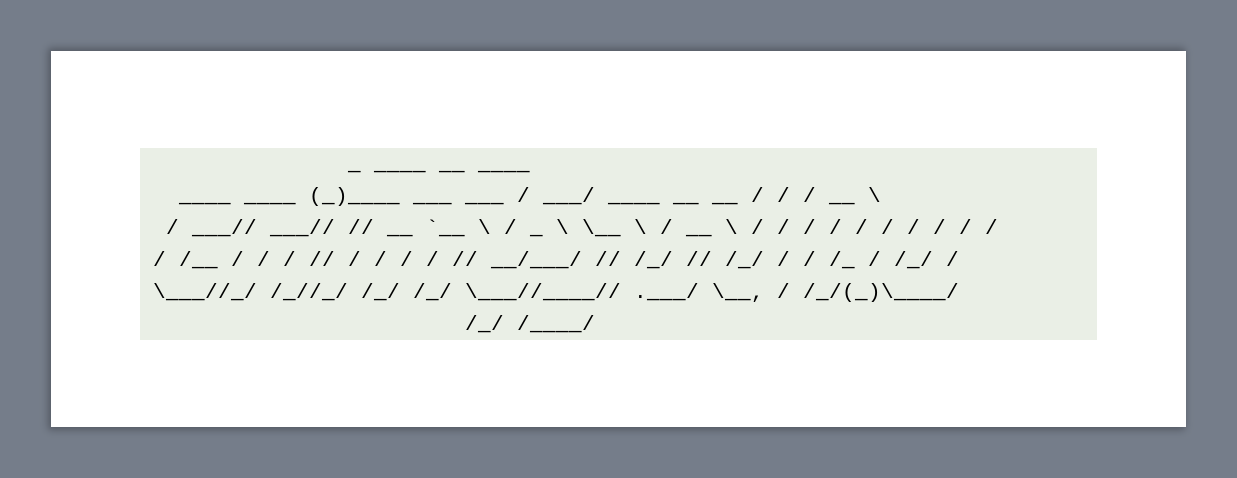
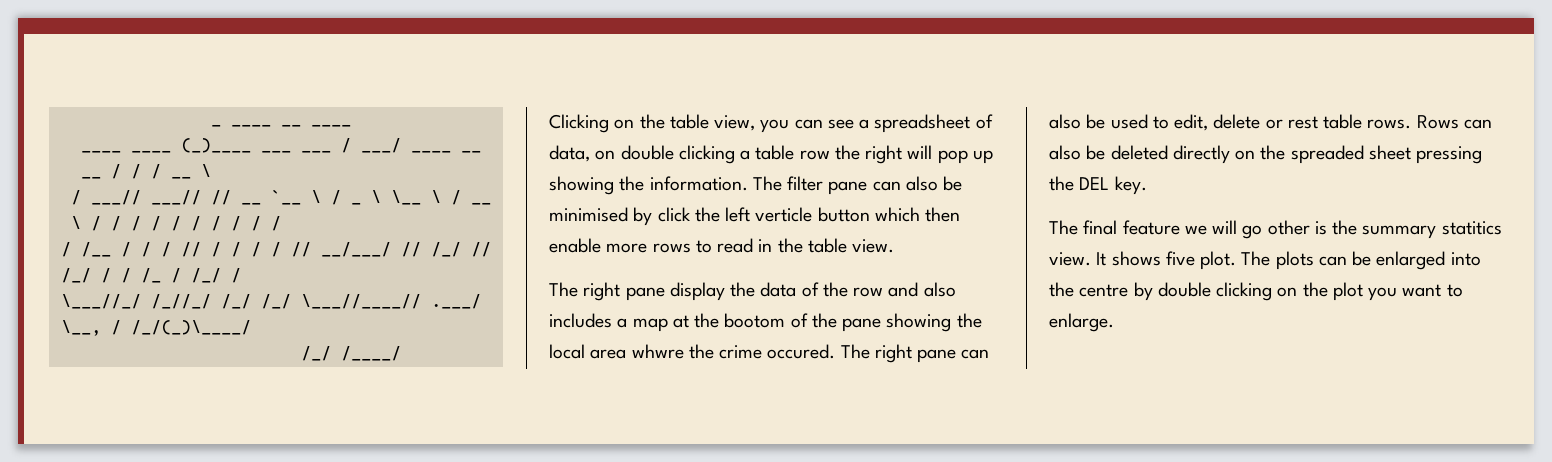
(595, 324) none -> [549,114,993,133] [549,145,993,164] [549,176,963,195] [549,207,961,226] [549,238,895,253] [549,282,956,301] [549,313,982,332] [549,344,990,363] [1049,114,1492,131] [1049,145,1483,164] [1049,176,1147,195] [1049,220,1502,239] [1049,251,1481,270] [1049,282,1463,301] [1049,313,1114,332] // Clicking on the table view, you can see a spreadsheet of data, on double clicking a table row the right will pop up showing the information. The filter pane can also be minimised by click the left verticle button which then enable more rows to read in the table view. // The right pane display the data of the row and also includes a map at the bootom of the pane showing the local area whwre the crime occured. The right pane can also be used to edit, delete or rest table rows. Rows can also be deleted directly on the spreaded sheet pressing the DEL key. // The final feature we will go other is the summary statitics view. It shows five plot. The plots can be enlarged into the centre by double clicking on the plot you want to enlarge.

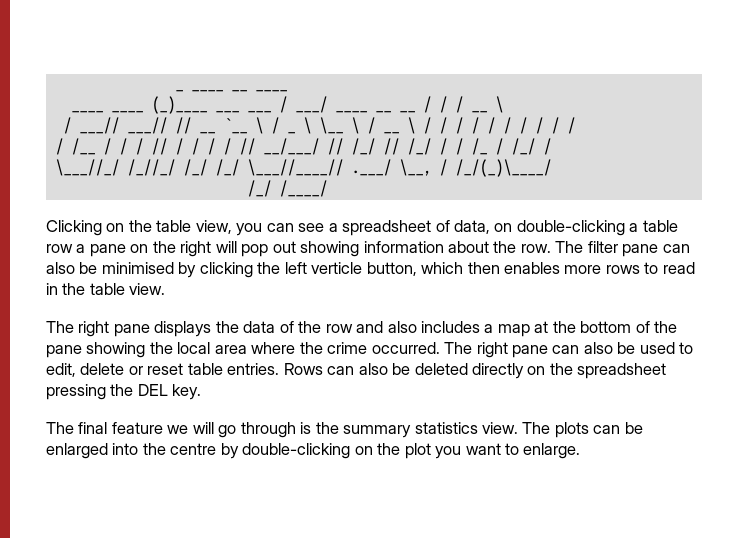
[620,145,735,164] double clicking -> [516,220,625,236] double-clicking
(830, 155) none -> [76,244,149,257] a pane on
[972,150,993,164] [549,176,748,195] up showing the information. -> [272,241,551,257] out showing information about the row.
[657,207,691,222] click -> [199,262,253,278] clicking
[817,207,870,222] button -> [366,262,417,276] button,
[549,238,601,253] enable -> [504,262,561,274] enables
[669,282,725,301] display -> [154,321,212,337] displays
[724,313,786,328] bootom -> [580,321,632,333] bottom
[631,344,684,359] whwre -> [251,342,296,354] where
[767,344,836,359] occured. -> [371,342,440,354] occurred.
[1287,114,1412,129] rest table rows. -> [147,363,280,375] reset table entries.
[1290,145,1411,164] spreaded sheet -> [577,363,667,379] spreadsheet
[1267,220,1310,235] other -> [240,422,296,438] through
[1441,221,1502,235] [1049,251,1237,270] statitics view. It shows five plot. -> [414,422,519,434] statistics view.
[1157,282,1273,301] double clicking -> [242,443,351,459] double-clicking

